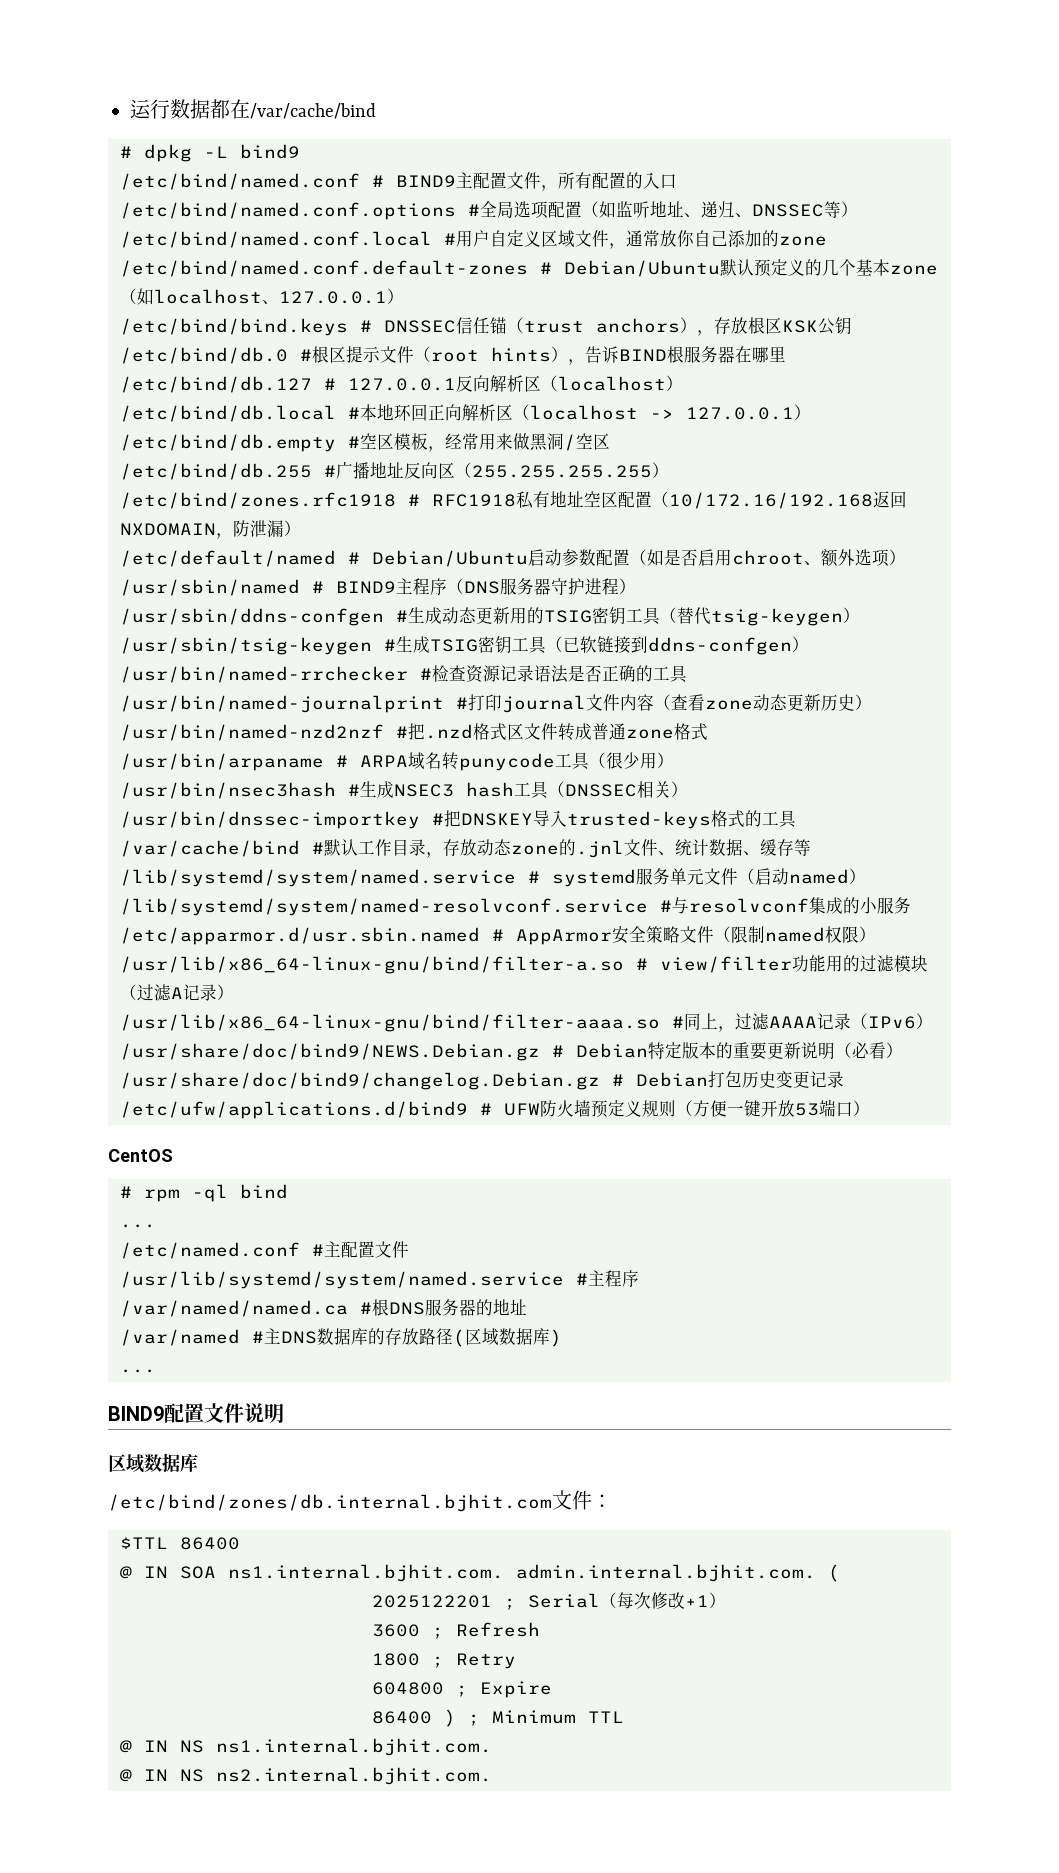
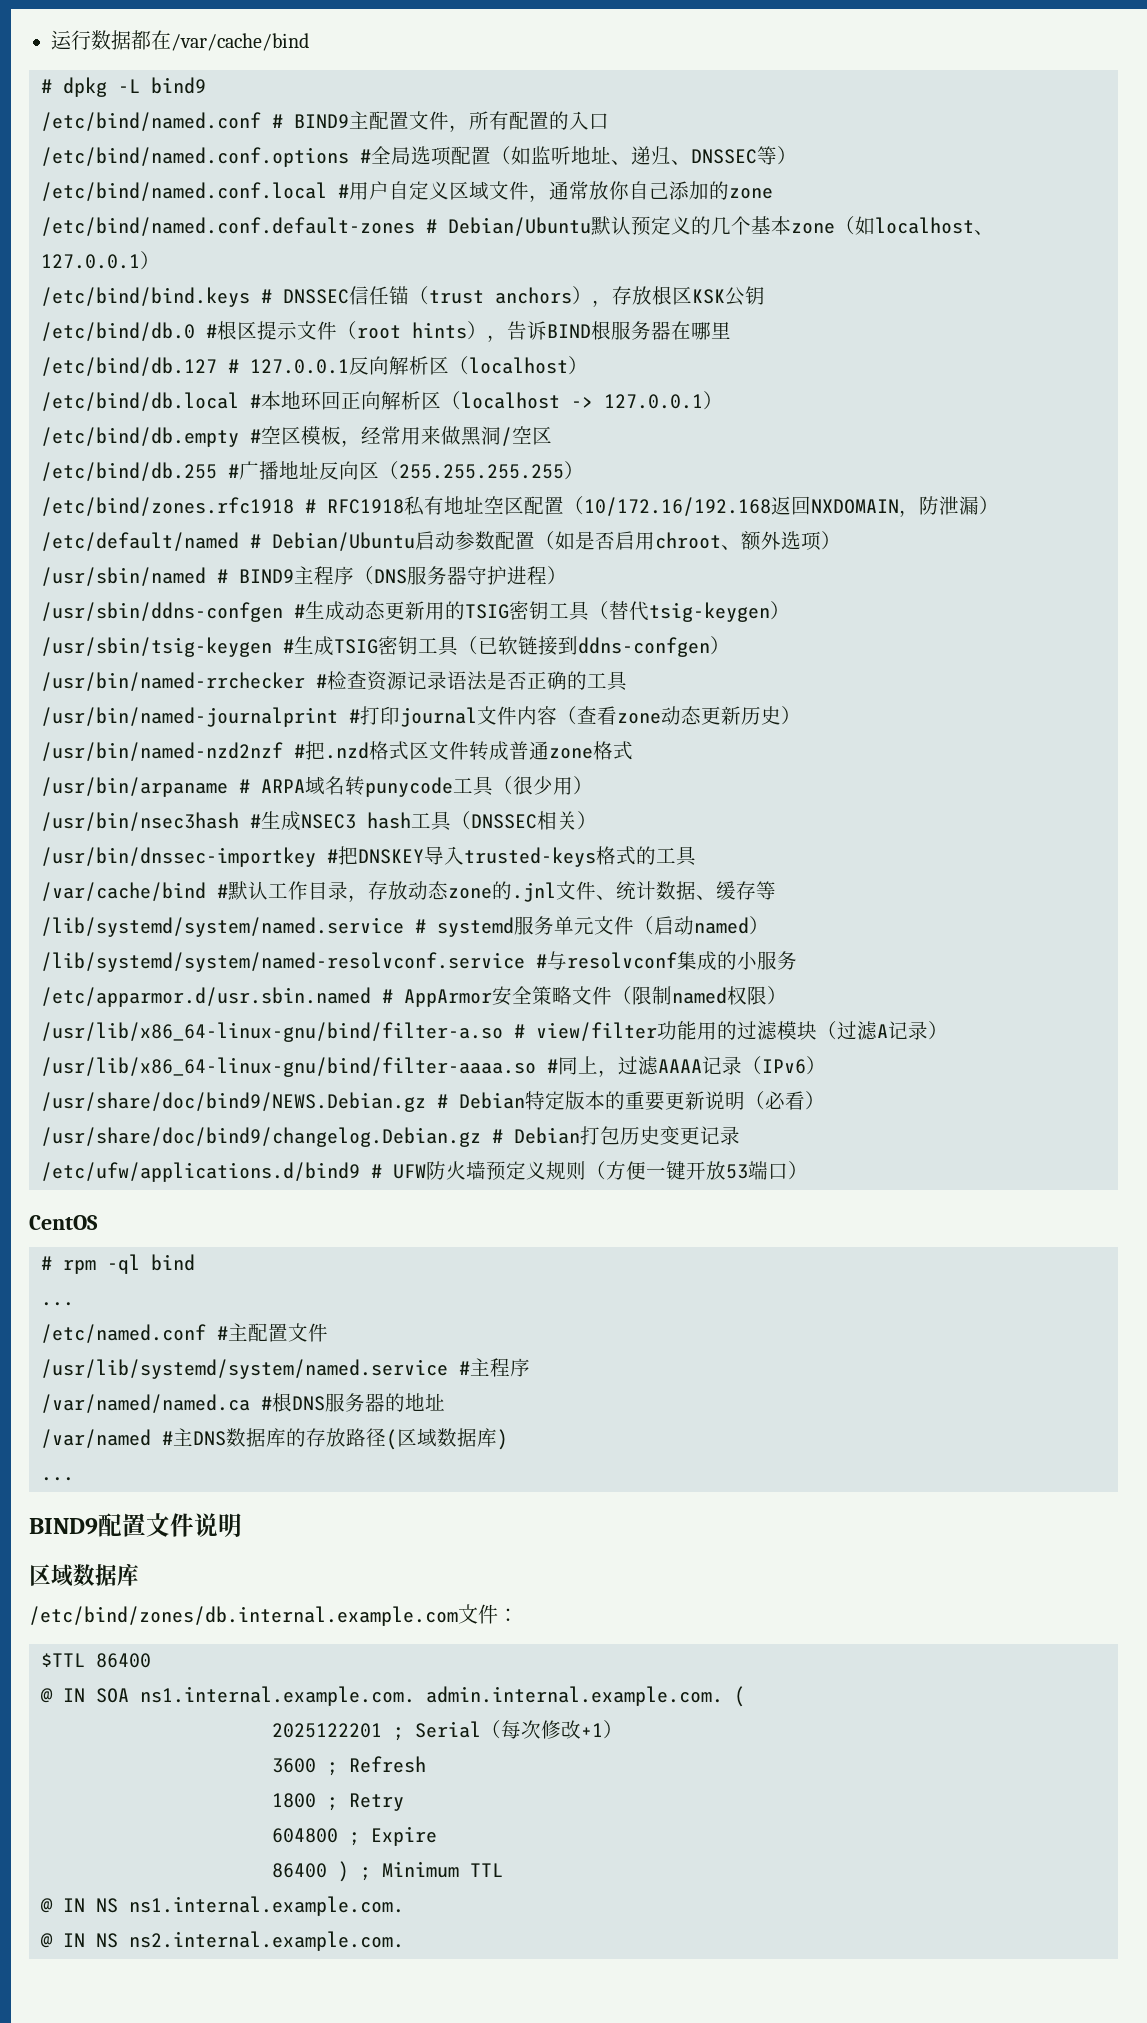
[108,1494,552,1512] /etc/bind/zones/db.internal.bjhit.com -> [29,1606,458,1626] /etc/bind/zones/db.internal.example.com
[228,1564,816,1582] ns1.internal.bjhit.com. admin.internal.bjhit.com. -> [140,1686,723,1706] ns1.internal.example.com. admin.internal.example.com.
[216,1738,492,1756] [120,1767,492,1785] ns1.internal.bjhit.com. // @ IN NS ns2.internal.bjhit.com. -> [129,1896,404,1916] [40,1931,404,1951] ns1.internal.example.com. // @ IN NS ns2.internal.example.com.

